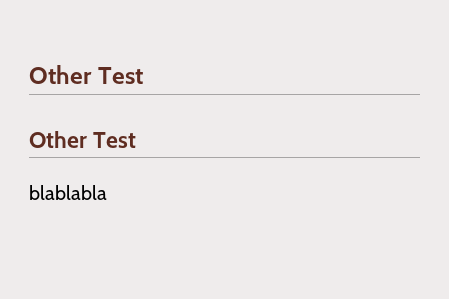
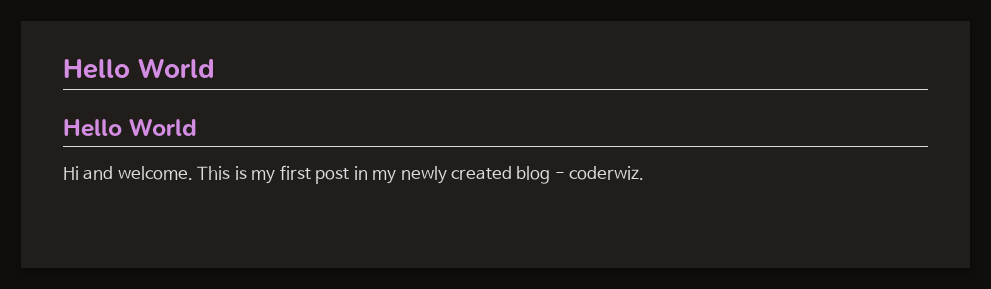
[29,65,143,84] [29,131,137,148] [29,185,107,200] Other Test // Other Test // blablabla -> [63,58,215,79] [63,118,197,137] [63,165,645,184] Hello World // Hello World // Hi and welcome. This is my first post in my newly created blog - coderwiz.

